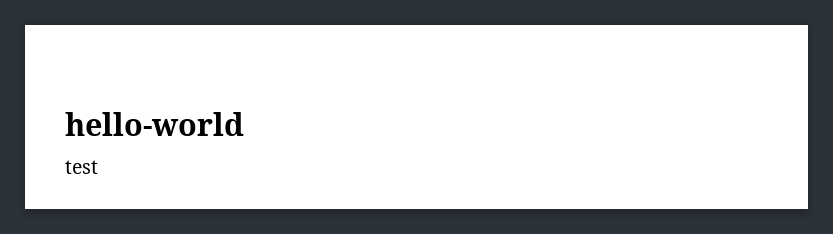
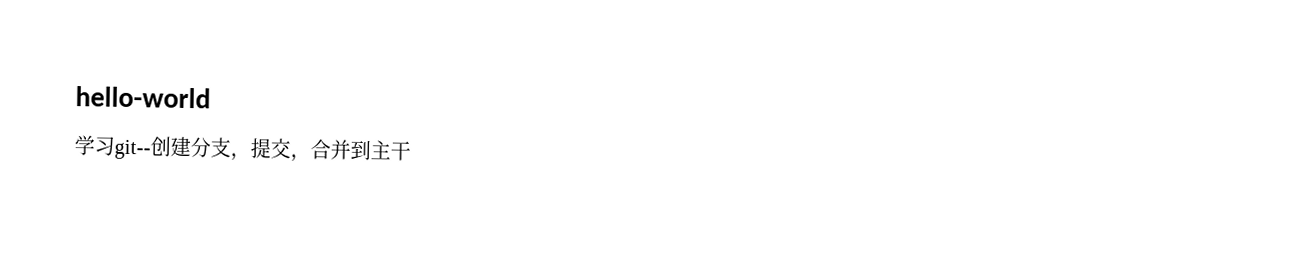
[65,160,98,174] test -> [74,135,411,163] 学习git--创建分支，提交，合并到主干

